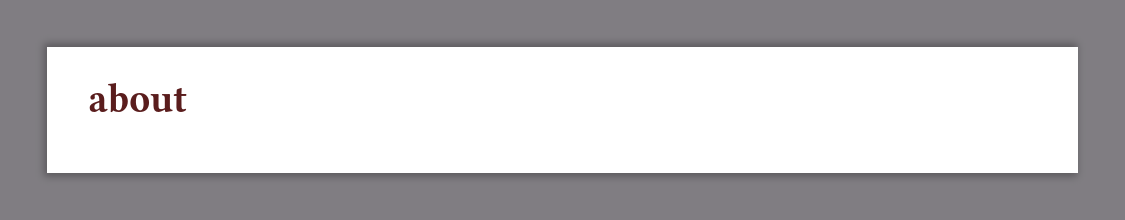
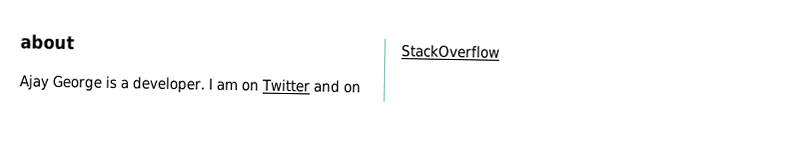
(187, 98) none -> [19,74,361,94] [401,44,500,59] // Ajay George is a developer. I am on Twitter and on StackOverflow

